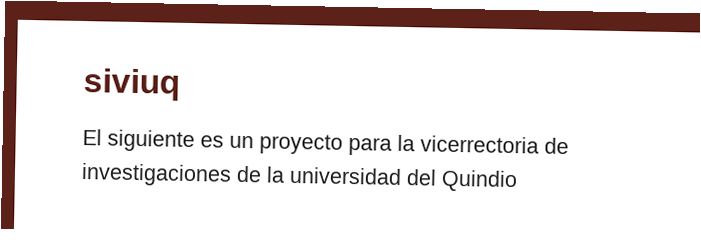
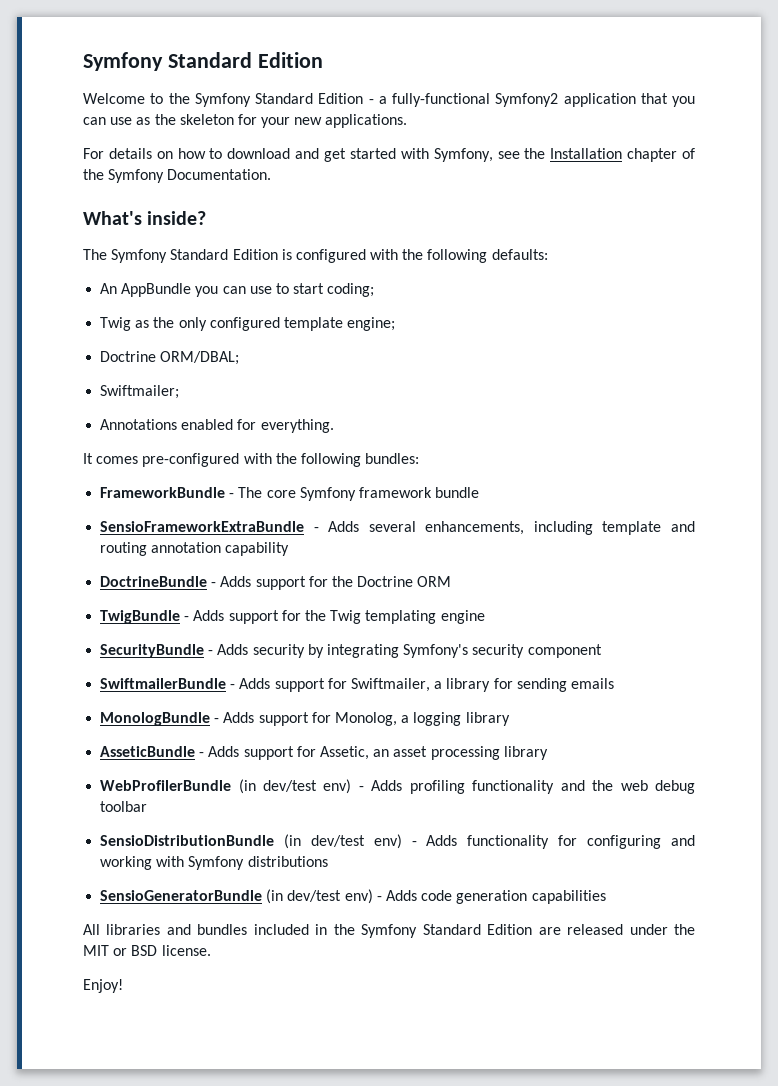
[83,68,180,101] [82,129,569,156] [81,162,518,193] siviuq // El siguiente es un proyecto para la vicerrectoria de investigaciones de la universidad del Quindio -> [83,52,323,71] [83,93,695,107] [83,114,408,128] [83,148,695,162] [83,169,272,183] [83,211,207,225] [83,249,548,263] [100,283,375,297] [100,317,396,331] [100,351,240,365] [100,385,180,399] [100,419,334,433] [83,453,420,467] [100,487,480,501] [100,521,696,535] [100,542,290,556] [100,576,452,590] [100,610,485,624] [100,644,602,658] [100,678,614,692] [100,712,510,726] [100,746,548,760] [100,779,696,794] [100,801,148,812] [100,834,695,849] [100,856,328,870] [100,889,606,904] [83,924,695,938] [83,945,211,956] [83,979,123,993] Symfony Standard Edition // Welcome to the Symfony Standard Edition - a fully-functional Symfony2 application that you can use as the skeleton for your new applications. // For details on how to download and get started with Symfony, see the Installation chapter of the Symfony Documentation. // What's inside? // The Symfony Standard Edition is configured with the following defaults: // An AppBundle you can use to start coding; // Twig as the only configured template engine; // Doctrine ORM/DBAL; // Swiftmailer; // Annotations enabled for everything. // It comes pre-configured with the following bundles: // FrameworkBundle - The core Symfony framework bundle // SensioFrameworkExtraBundle - Adds several enhancements, including template and routing annotation capability // DoctrineBundle - Adds support for the Doctrine ORM // TwigBundle - Adds support for the Twig templating engine // SecurityBundle - Adds security by integrating Symfony's security component // SwiftmailerBundle - Adds support for Swiftmailer, a library for sending emails // MonologBundle - Adds support for Monolog, a logging library // AsseticBundle - Adds support for Assetic, an asset processing library // WebProfilerBundle (in dev/test env) - Adds profiling functionality and the web debug toolbar // SensioDistributionBundle (in dev/test env) - Adds functionality for configuring and working with Symfony distributions // SensioGeneratorBundle (in dev/test env) - Adds code generation capabilities // All libraries and bundles included in the Symfony Standard Edition are released under the MIT or BSD license. // Enjoy!

